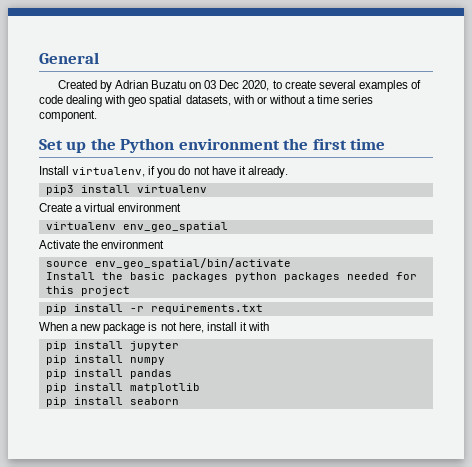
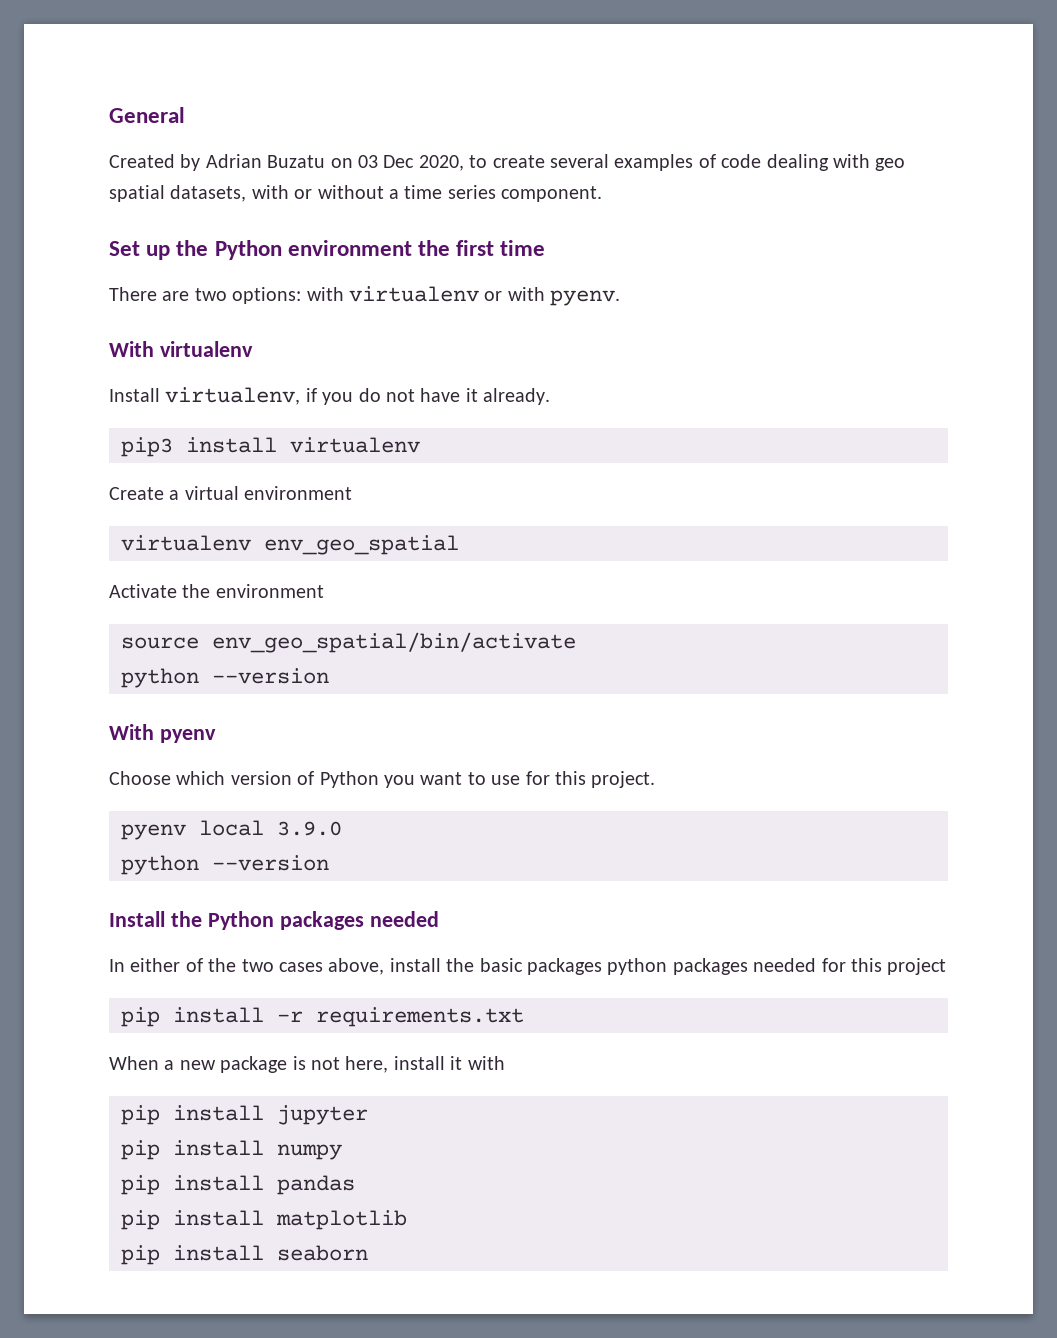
(386, 144) none -> [109,286,621,306] [109,341,253,357] // There are two options: with virtualenv or with pyenv. // With virtualenv
[45,272,95,280] Install -> [121,668,329,688] [109,724,216,743] [109,771,656,788] [121,820,342,840] [121,855,329,875] [109,911,439,930] [109,958,441,975] python --version // With pyenv // Choose which version of Python you want to use for this project. // pyenv local 3.9.0 // python --version // Install the Python packages needed // In either of the two cases above, install

